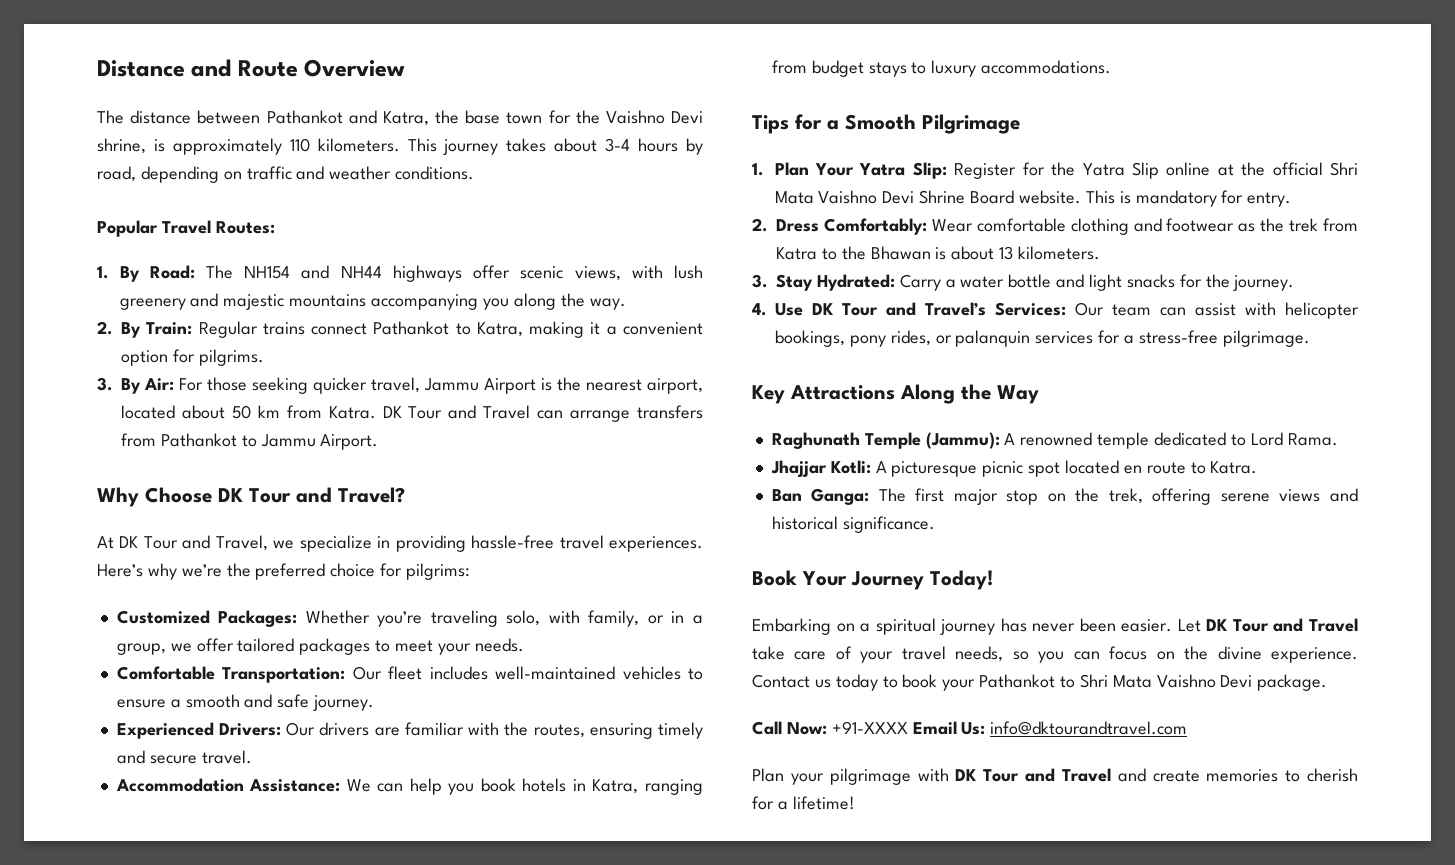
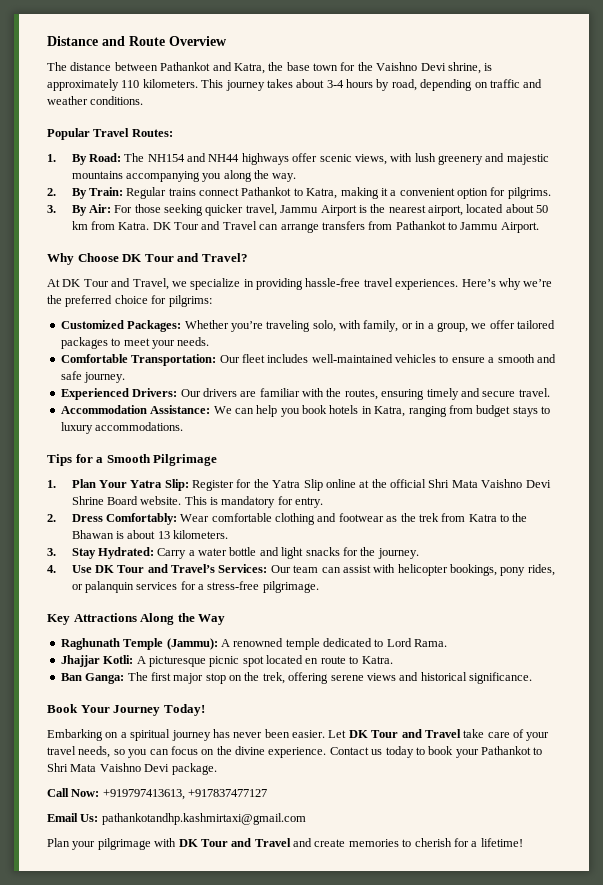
[831,721,908,734] +91-XXXX -> [102,789,268,800] +919797413613, +917837477127 //
[990,721,1188,735] info@dktourandtravel.com -> [101,813,306,825] pathankotandhp.kashmirtaxi@gmail.com

